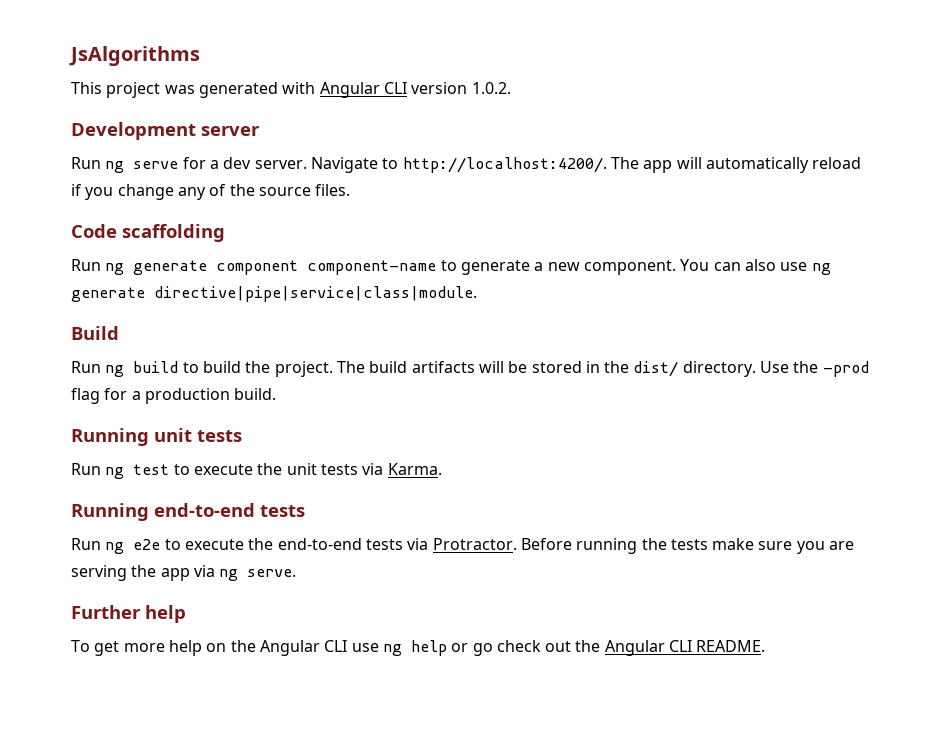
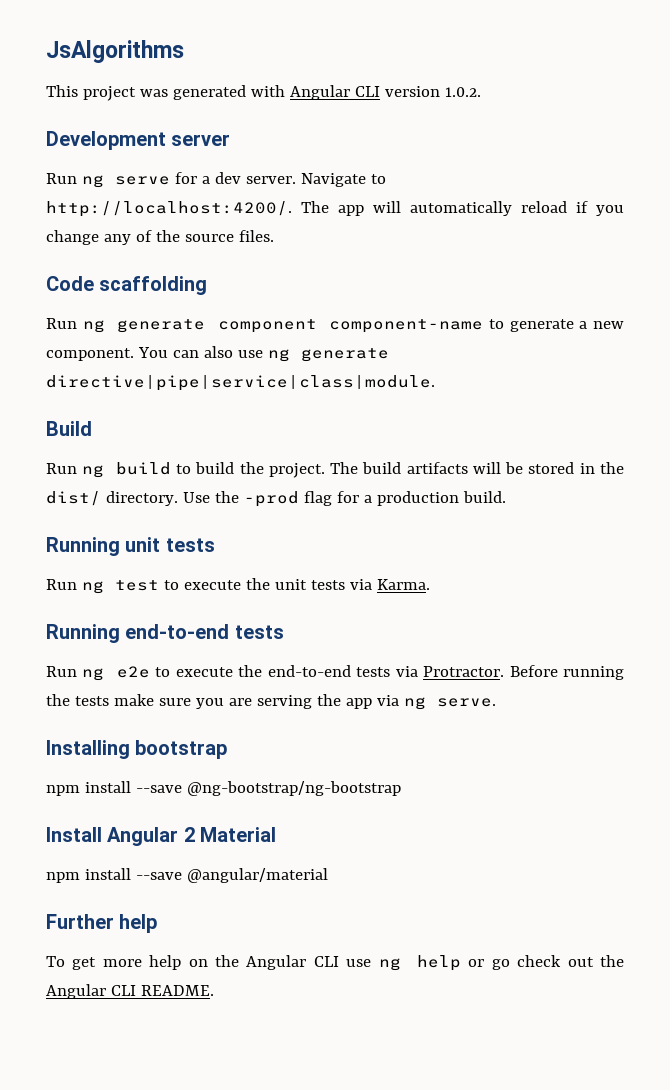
(297, 573) none -> [46,740,228,759] [46,781,401,796] [46,827,277,846] [46,868,328,883] // Installing bootstrap // npm install --save @ng-bootstrap/ng-bootstrap // Install Angular 2 Material // npm install --save @angular/material

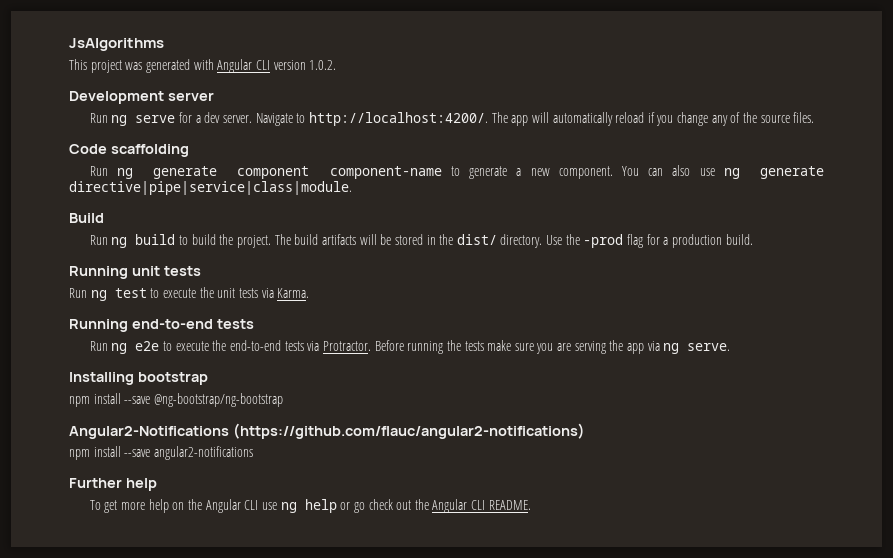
[46,827,277,846] [46,868,328,883] Install Angular 2 Material // npm install --save @angular/material -> [69,423,585,439] [69,446,253,460] Angular2-Notifications (https://github.com/flauc/angular2-notifications) // npm install --save angular2-notifications

